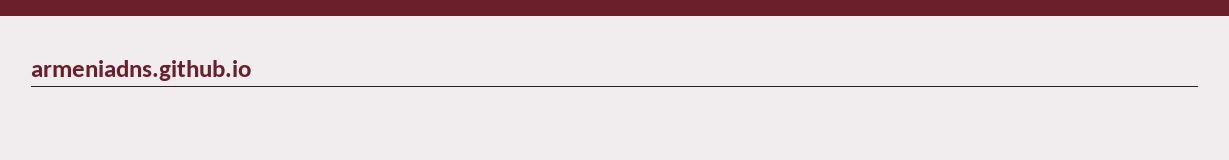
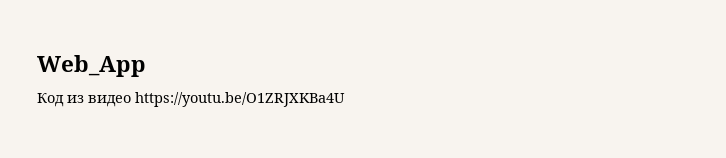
[31,60,251,81] armeniadns.github.io -> [37,55,146,77] [37,92,345,107] Web_App // Код из видео https://youtu.be/O1ZRJXKBa4U

